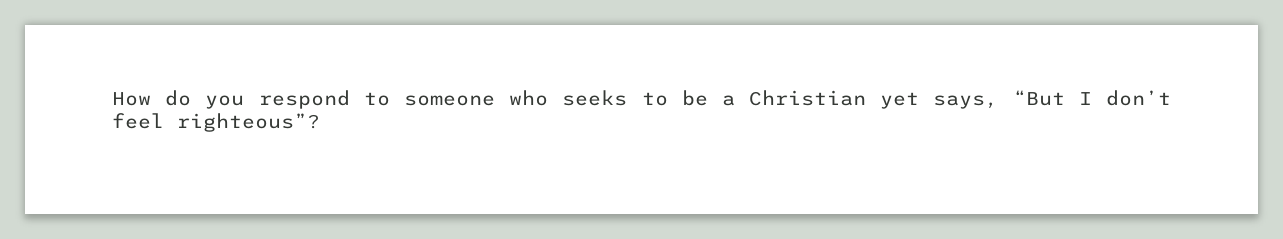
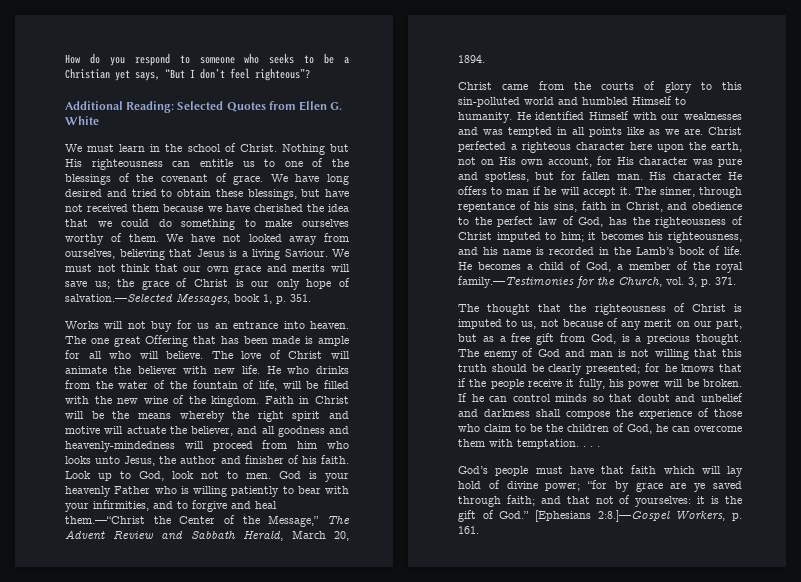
(320, 122) none -> [65,101,343,113] [65,116,99,125] [65,143,349,155] [65,158,349,170] [65,173,349,185] [65,189,349,200] [65,204,349,212] [65,219,349,230] [65,233,349,245] [65,249,349,260] [65,264,350,275] [65,278,350,290] [65,294,311,305] [65,320,350,332] [65,335,349,347] [65,350,350,359] [65,365,349,374] [65,380,349,391] [65,395,349,407] [65,411,349,422] [65,426,349,437] [65,440,350,452] [65,455,349,466] [65,471,349,482] [65,486,349,497] [65,500,277,512] [65,515,350,527] [65,530,349,541] [458,55,485,63] [458,81,742,93] [458,96,686,107] [458,111,742,123] [458,127,742,137] [458,141,742,153] [458,156,742,167] [458,171,742,182] [458,186,742,198] [458,201,742,212] [458,216,743,228] [458,232,742,243] [458,246,742,255] [458,261,743,273] [458,276,736,288] [458,303,742,315] [458,318,742,330] [458,333,742,345] [458,348,742,360] [458,363,742,375] [458,378,742,390] [458,393,743,402] [458,408,742,419] [458,423,742,434] [458,439,600,449] [458,465,743,477] [458,480,742,492] [458,495,742,507] [458,510,742,522] [458,526,479,534] // Additional Reading: Selected Quotes from Ellen G. White // We must learn in the school of Christ. Nothing but His righteousness can entitle us to one of the blessings of the covenant of grace. We have long desired and tried to obtain these blessings, but have not received them because we have cherished the idea that we could do something to make ourselves worthy of them. We have not looked away from ourselves, believing that Jesus is a living Saviour. We must not think that our own grace and merits will save us; the grace of Christ is our only hope of salvation.—Selected Messages, book 1, p. 351. // Works will not buy for us an entrance into heaven. The one great Offering that has been made is ample for all who will believe. The love of Christ will animate the believer with new life. He who drinks from the water of the fountain of life, will be filled with the new wine of the kingdom. Faith in Christ will be the means whereby the right spirit and motive will actuate the believer, and all goodness and heavenly-mindedness will proceed from him who looks unto Jesus, the author and finisher of his faith. Look up to God, look not to men. God is your heavenly Father who is willing patiently to bear with your infirmities, and to forgive and heal them.—“Christ the Center of the Message,” The Advent Review and Sabbath Herald, March 20, 1894. // Christ came from the courts of glory to this sin-polluted world and humbled Himself to humanity. He identified Himself with our weaknesses and was tempted in all points like as we are. Christ perfected a righteous character here upon the earth, not on His own account, for His character was pure and spotless, but for fallen man. His character He offers to man if he will accept it. The sinner, through repentance of his sins, faith in Christ, and obedience to the perfect law of God, has the righteousness of Christ imputed to him; it becomes his righteousness, and his name is recorded in the Lamb’s book of life. He becomes a child of God, a member of the royal family.—Testimonies for the Church, vol. 3, p. 371. // The thought that the righteousness of Christ is imputed to us, not because of any merit on our part, but as a free gift from God, is a precious thought. The enemy of God and man is not willing that this truth should be clearly presented; for he knows that if the people receive it fully, his power will be broken. If he can control minds so that doubt and unbelief and darkness shall compose the experience of those who claim to be the children of God, he can overcome them with temptation. . . . // God’s people must have that faith which will lay hold of divine power; “for by grace are ye saved through faith; and that not of yourselves: it is the gift of God.” [Ephesians 2:8.]—Gospel Workers, p. 161.

